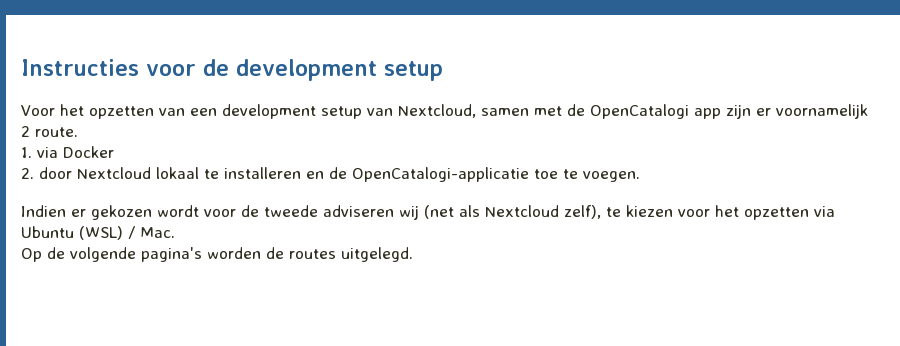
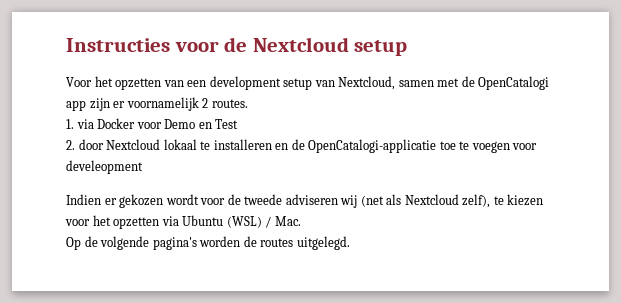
[236,59,377,81] development -> [252,37,349,52] Nextcloud
[35,127,78,137] route. -> [211,99,248,108] routes.
(114, 152) none -> [136,119,239,129] voor Demo en Test
[583,171,640,182] voegen. -> [471,141,538,153] [66,160,143,174] voegen voor develeopment

